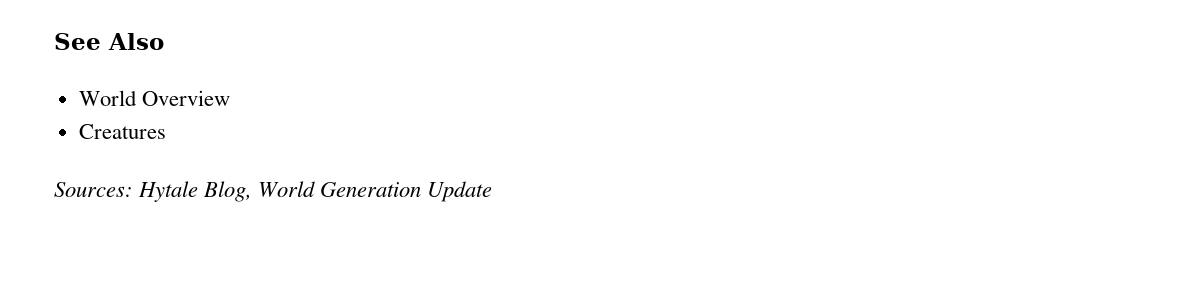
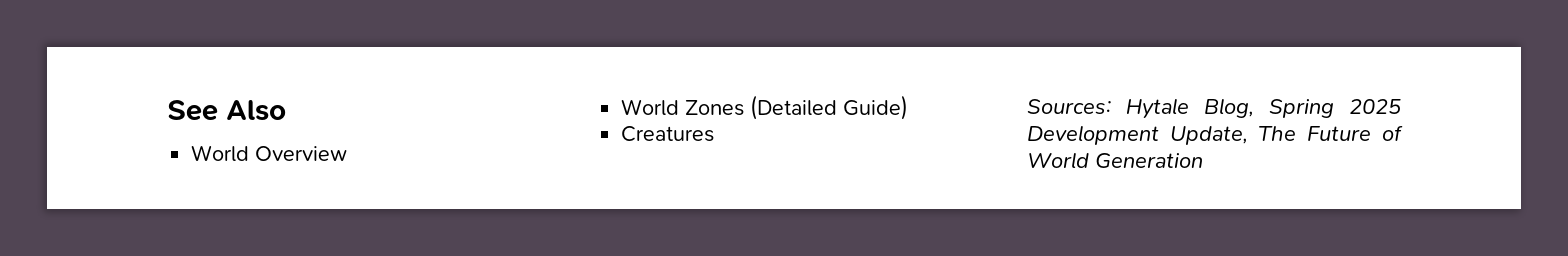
(230, 98) none -> [621,95,909,120] // World Zones (Detailed Guide)
(253, 191) none -> [1269,99,1401,118] [1027,125,1403,145] Spring 2025 Development Update, The Future of
[427,181,493,202] Update -> (1203, 160) none

